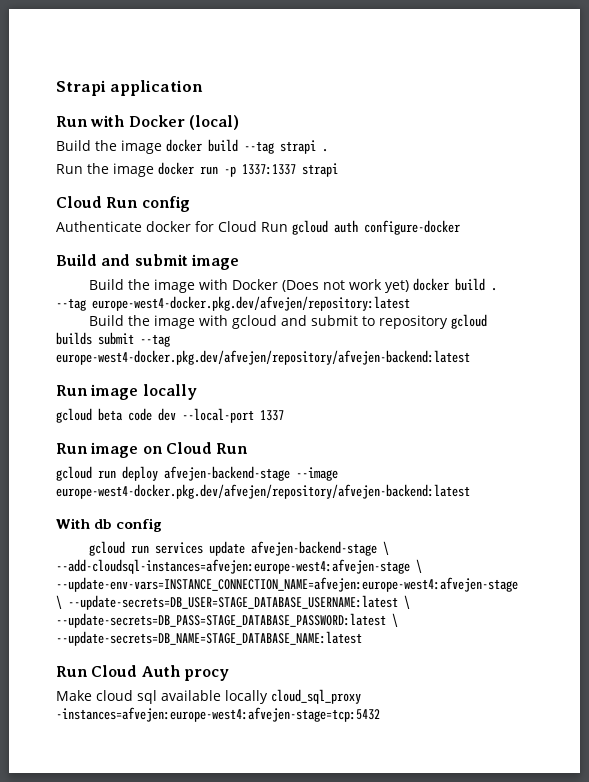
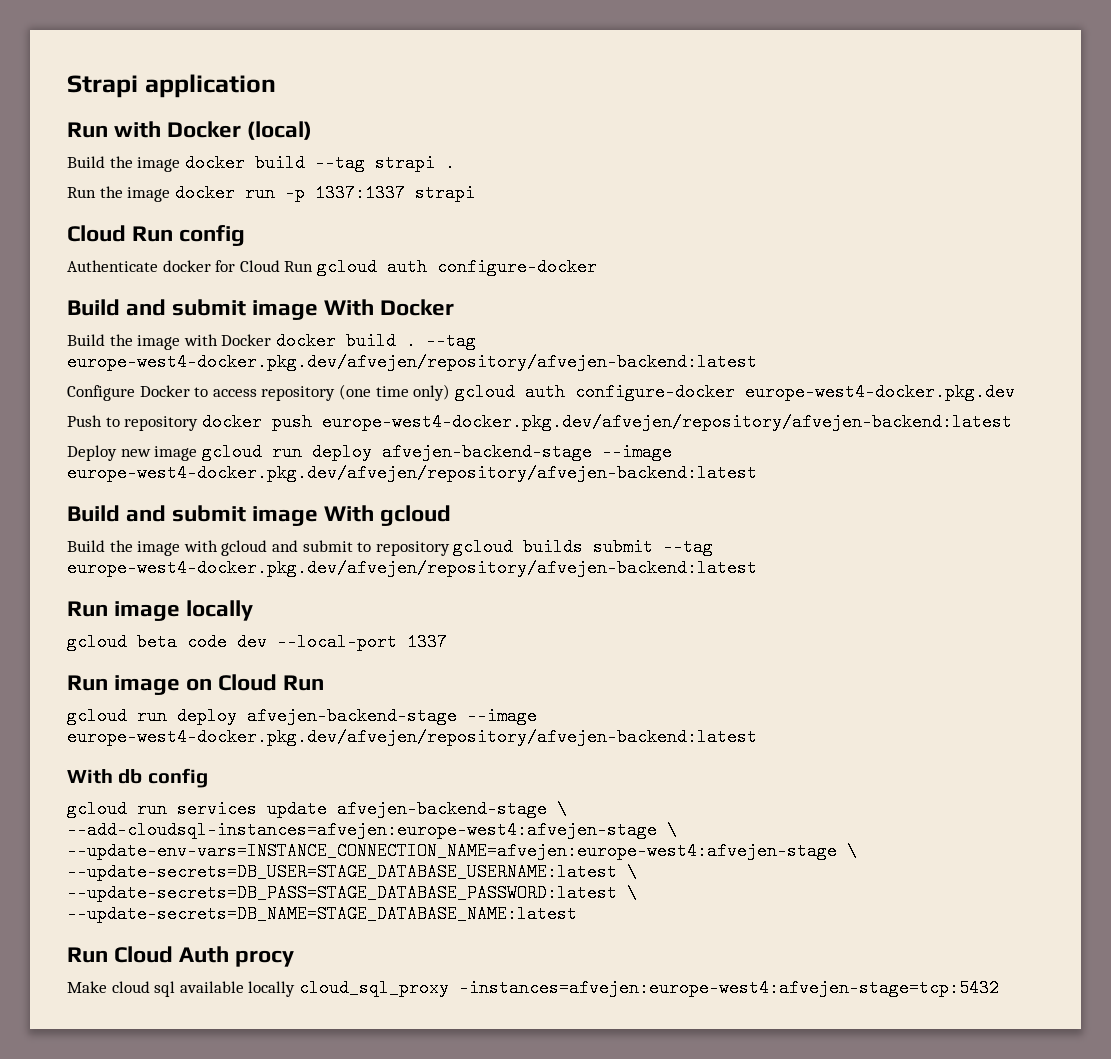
(239, 262) none -> [324,299,455,316] With Docker
[282,278,498,293] [56,296,410,311] (Does not work yet) docker build . --tag europe-west4-docker.pkg.dev/afvejen/repository:latest -> [275,332,476,350] [67,353,757,371] [67,383,1015,401] [67,413,1012,431] [67,443,672,461] [67,464,757,482] [67,505,452,526] docker build . --tag europe-west4-docker.pkg.dev/afvejen/repository/afvejen-backend:latest // Configure Docker to access repository (one time only) gcloud auth configure-docker europe-west4-docker.pkg.dev // Push to repository docker push europe-west4-docker.pkg.dev/afvejen/repository/afvejen-backend:latest // Deploy new image gcloud run deploy afvejen-backend-stage --image europe-west4-docker.pkg.dev/afvejen/repository/afvejen-backend:latest // Build and submit image With gcloud

